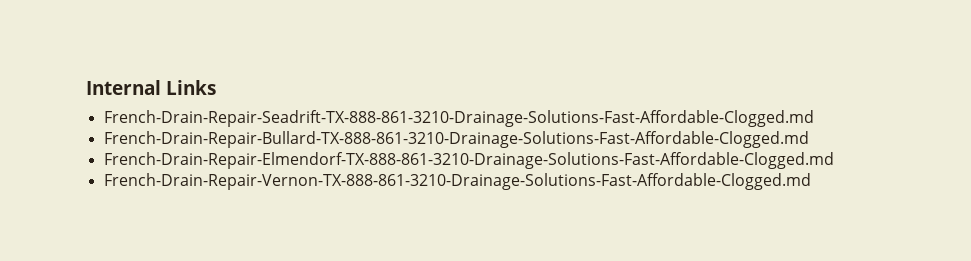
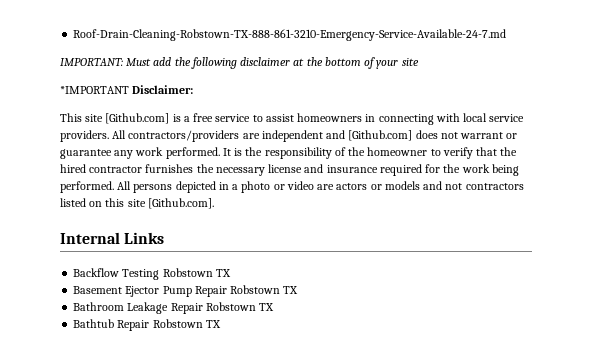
[86,80,216,95] [103,110,814,127] [103,131,809,148] [103,152,834,169] [103,173,811,190] Internal Links // French-Drain-Repair-Seadrift-TX-888-861-3210-Drainage-Solutions-Fast-Affordable-Clogged.md // French-Drain-Repair-Bullard-TX-888-861-3210-Drainage-Solutions-Fast-Affordable-Clogged.md // French-Drain-Repair-Elmendorf-TX-888-861-3210-Drainage-Solutions-Fast-Affordable-Clogged.md // French-Drain-Repair-Vernon-TX-888-861-3210-Drainage-Solutions-Fast-Affordable-Clogged.md -> [73,29,507,41] [60,57,419,69] [60,85,194,94] [60,113,525,125] [60,130,518,142] [60,147,518,159] [60,164,519,176] [60,181,524,193] [60,198,214,209] [60,232,165,244] [73,268,231,280] [73,285,299,297] [73,302,275,314] [73,319,221,331] Roof-Drain-Cleaning-Robstown-TX-888-861-3210-Emergency-Service-Available-24-7.md // IMPORTANT: Must add the following disclaimer at the bottom of your site // *IMPORTANT Disclaimer: // This site [Github.com] is a free service to assist homeowners in connecting with local service providers. All contractors/providers are independent and [Github.com] does not warrant or guarantee any work performed. It is the responsibility of the homeowner to verify that the hired contractor furnishes the necessary license and insurance required for the work being performed. All persons depicted in a photo or video are actors or models and not contractors listed on this site [Github.com]. // Internal Links // Backflow Testing Robstown TX // Basement Ejector Pump Repair Robstown TX // Bathroom Leakage Repair Robstown TX // Bathtub Repair Robstown TX

